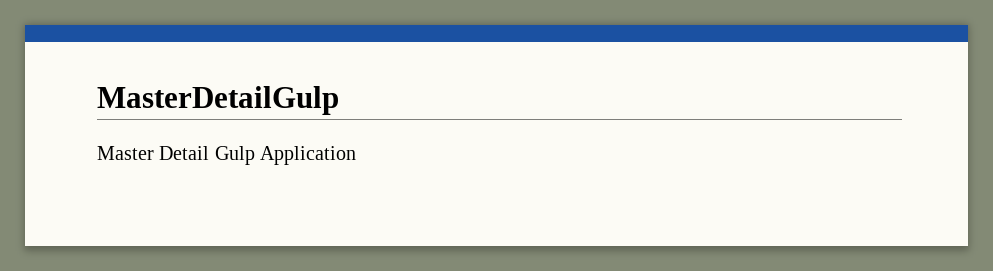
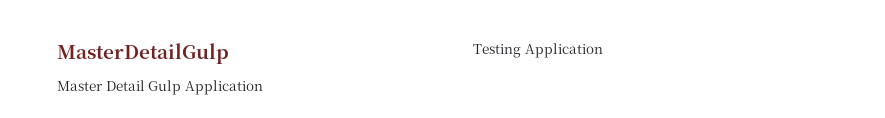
(357, 155) none -> [473,43,603,58] // Testing Application

